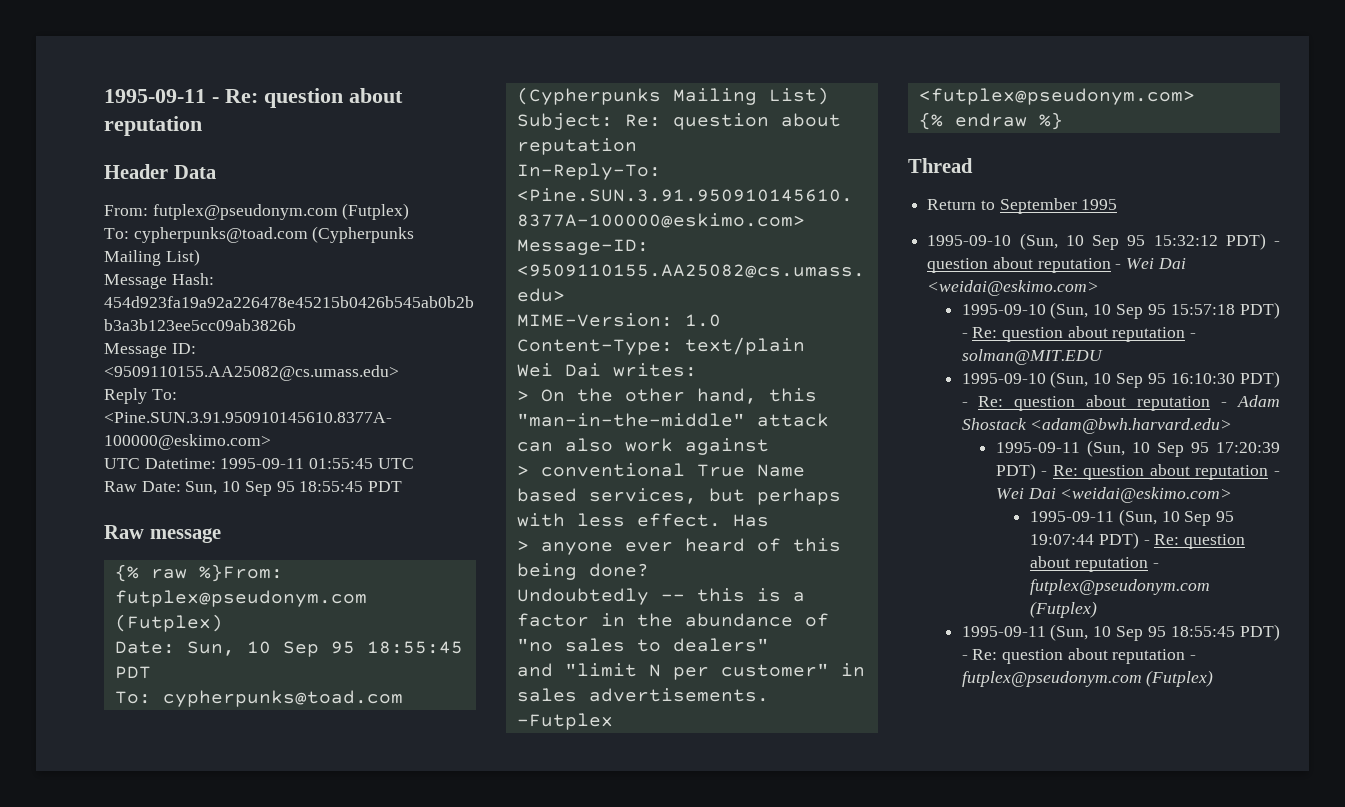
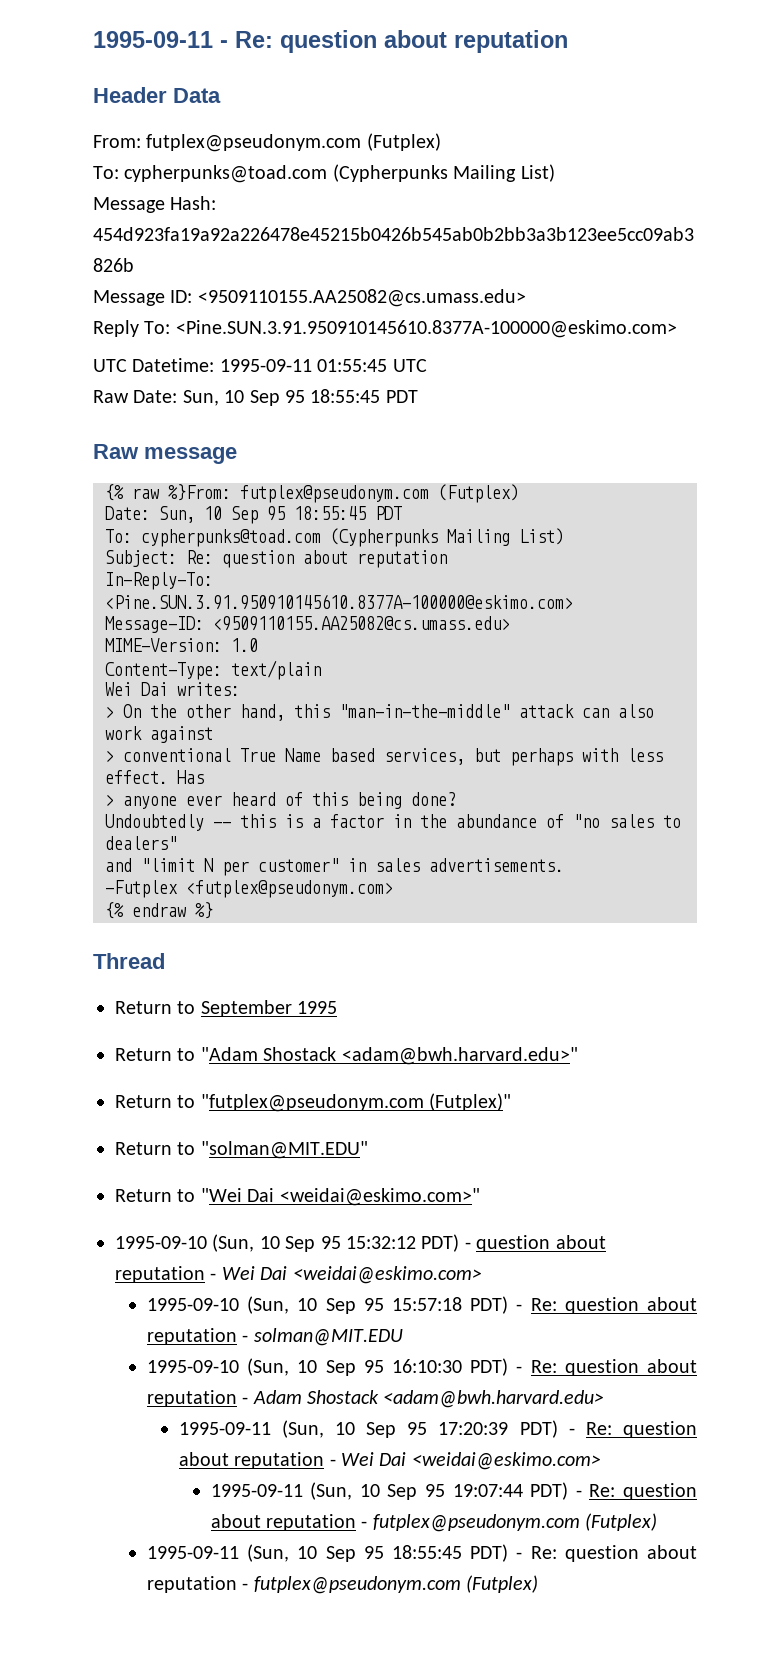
(1118, 204) none -> [115,1047,578,1065] [115,1093,512,1112] [115,1141,368,1159] [115,1188,480,1206] // Return to "Adam Shostack <adam@bwh.harvard.edu>" // Return to "futplex@pseudonym.com (Futplex)" // Return to "solman@MIT.EDU" // Return to "Wei Dai <weidai@eskimo.com>"

